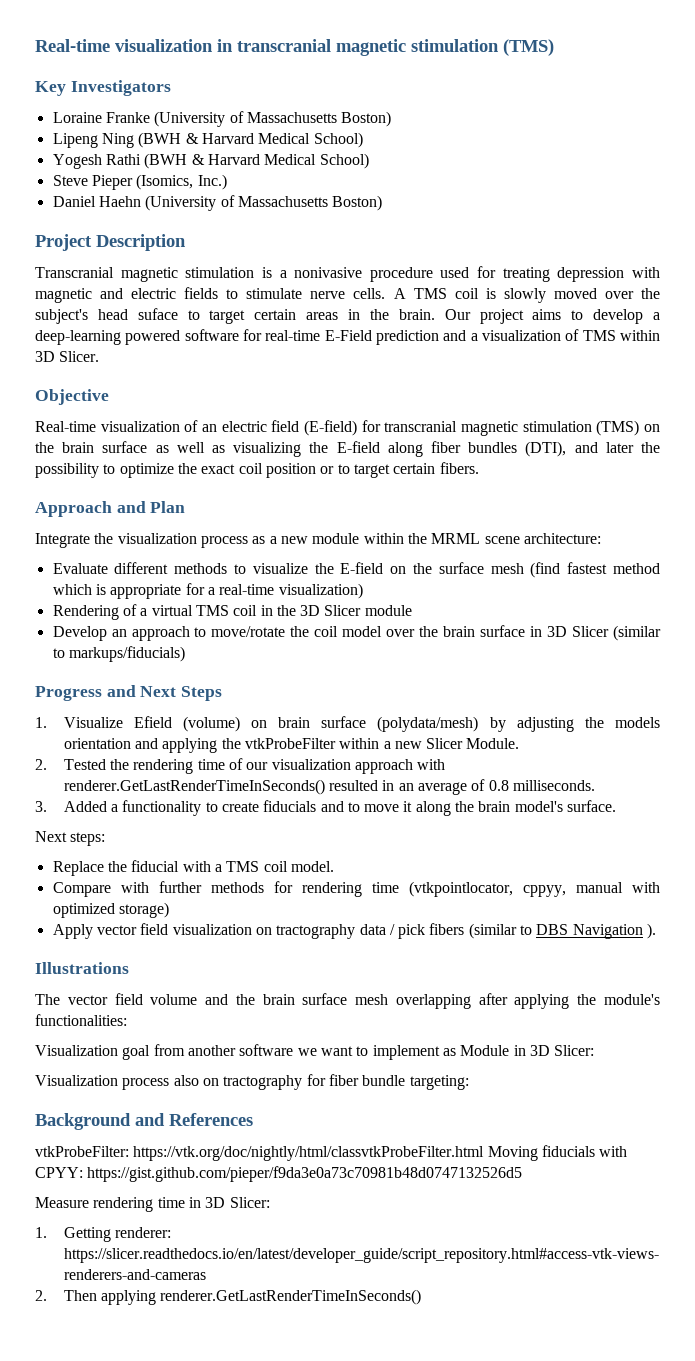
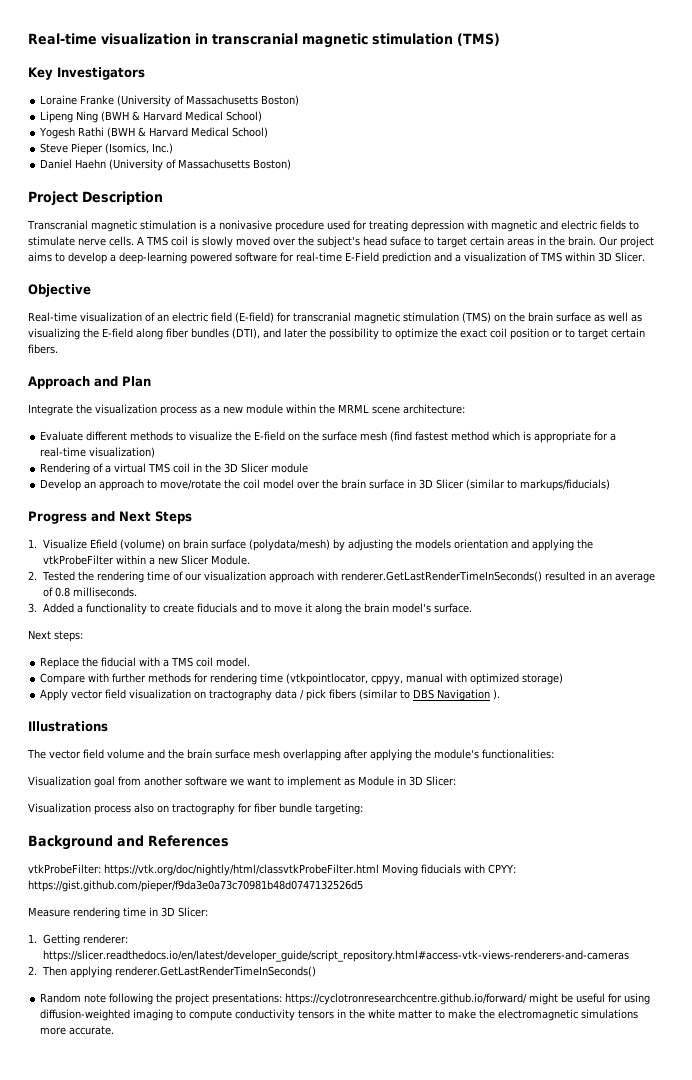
(422, 1297) none -> [40,993,651,1005] [40,1009,639,1021] [40,1026,115,1035] // Random note following the project presentations: https://cyclotronresearchcentre.github.io/forward/ might be useful for using diffusion-weighted imaging to compute conductivity tensors in the white matter to make the electromagnetic simulations more accurate.

